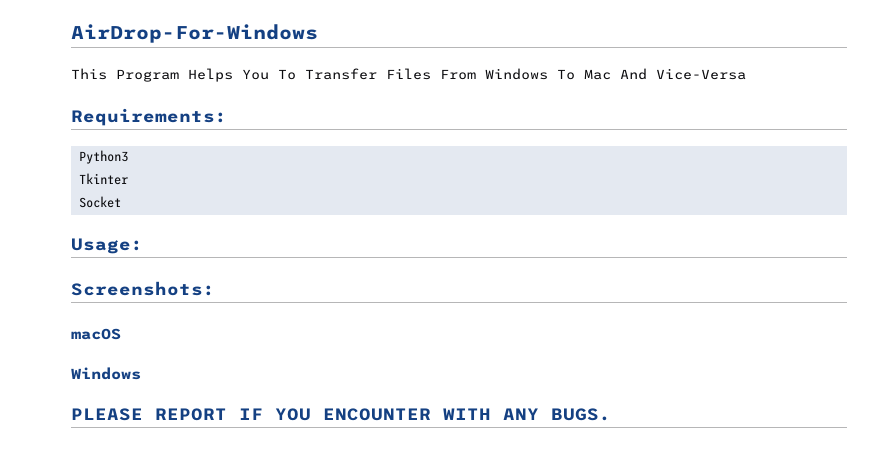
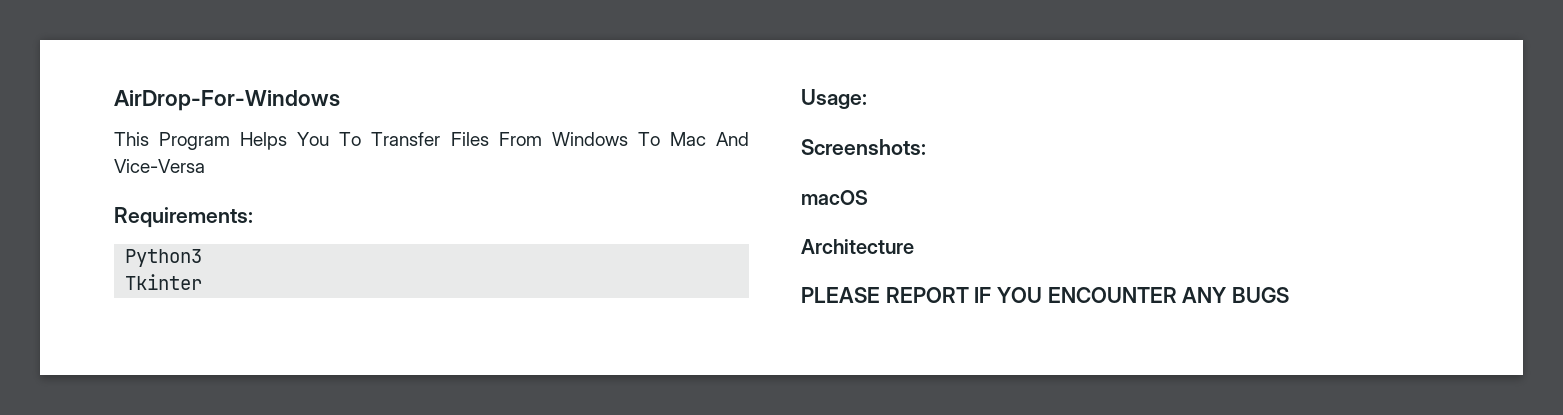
[78,196,121,208] // Socket -> (203, 282) none
[71,367,141,380] Windows -> [801,239,914,254] Architecture
[443,408,611,421] WITH ANY BUGS. -> [1182,287,1290,303] ANY BUGS

